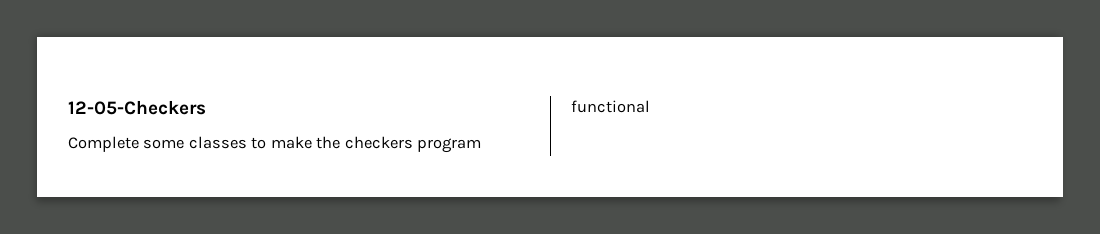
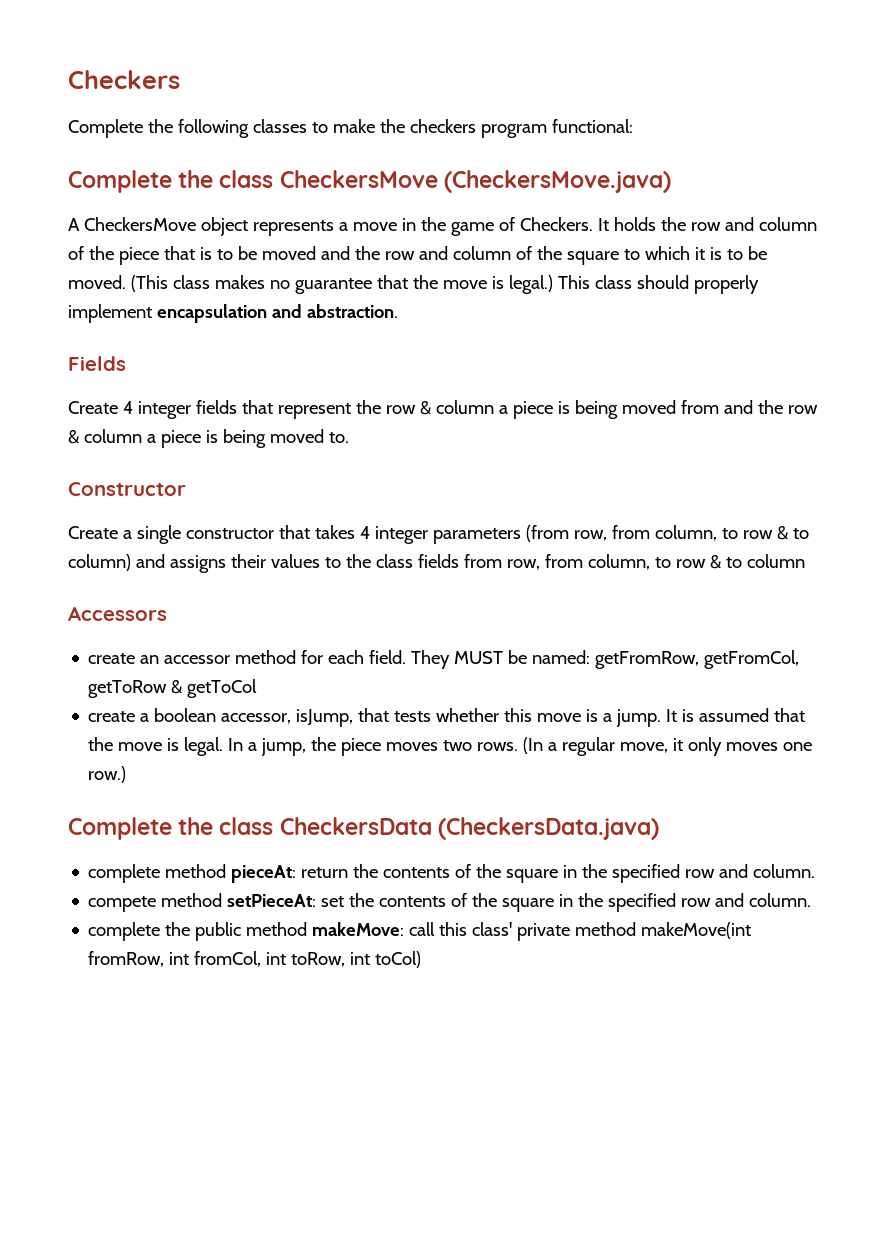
[68,100,206,115] [68,136,185,152] 12-05-Checkers // Complete some -> [68,70,180,89] [68,119,249,138] Checkers // Complete the following
[571,100,650,113] functional -> [551,119,633,133] [68,170,671,193] [68,217,817,236] [68,246,767,265] [68,275,759,294] [68,304,398,323] [68,356,126,371] [68,400,818,419] [68,429,349,448] [68,482,186,496] [68,525,809,544] [68,554,805,573] [68,606,167,621] [88,650,800,669] [88,679,258,698] [88,708,806,727] [88,737,813,756] [88,766,127,783] [68,817,659,840] [88,864,816,883] [88,893,812,912] [88,922,752,941] [88,951,422,968] functional: // Complete the class CheckersMove (CheckersMove.java) // A CheckersMove object represents a move in the game of Checkers. It holds the row and column of the piece that is to be moved and the row and column of the square to which it is to be moved. (This class makes no guarantee that the move is legal.) This class should properly implement encapsulation and abstraction. // Fields // Create 4 integer fields that represent the row & column a piece is being moved from and the row & column a piece is being moved to. // Constructor // Create a single constructor that takes 4 integer parameters (from row, from column, to row & to column) and assigns their values to the class fields from row, from column, to row & to column // Accessors // create an accessor method for each field. They MUST be named: getFromRow, getFromCol, getToRow & getToCol // create a boolean accessor, isJump, that tests whether this move is a jump. It is assumed that the move is legal. In a jump, the piece moves two rows. (In a regular move, it only moves one row.) // Complete the class CheckersData (CheckersData.java) // complete method pieceAt: return the contents of the square in the specified row and column. // compete method setPieceAt: set the contents of the square in the specified row and column. // complete the public method makeMove: call this class' private method makeMove(int fromRow, int fromCol, int toRow, int toCol)

